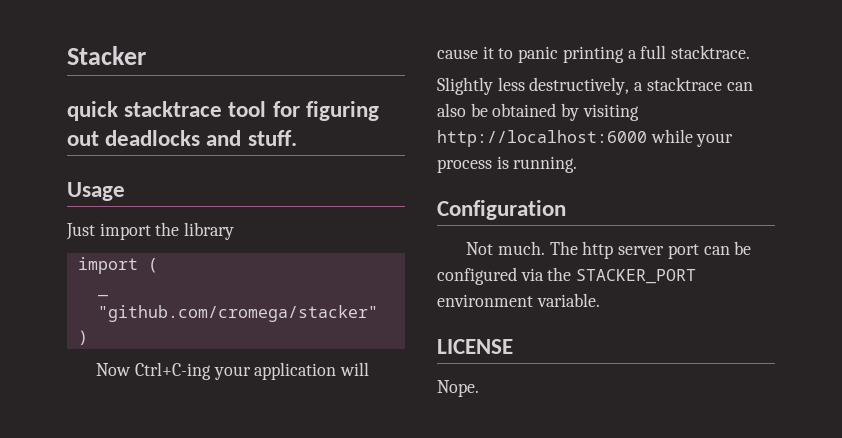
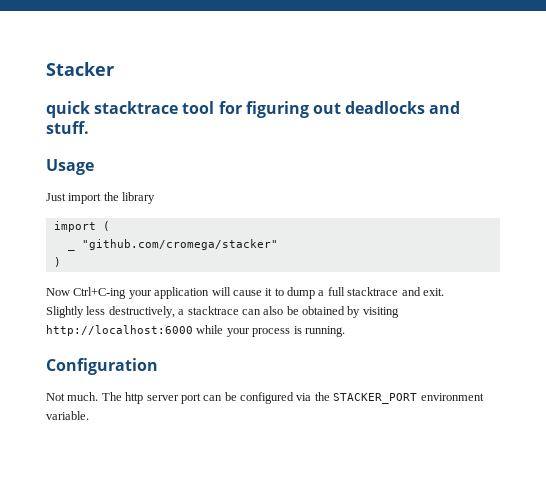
[518,45,751,63] panic printing a full stacktrace. -> [287,287,444,299] dump a full stacktrace and exit.
[437,339,513,354] [437,380,479,397] // LICENSE // Nope. -> (89, 415) none

